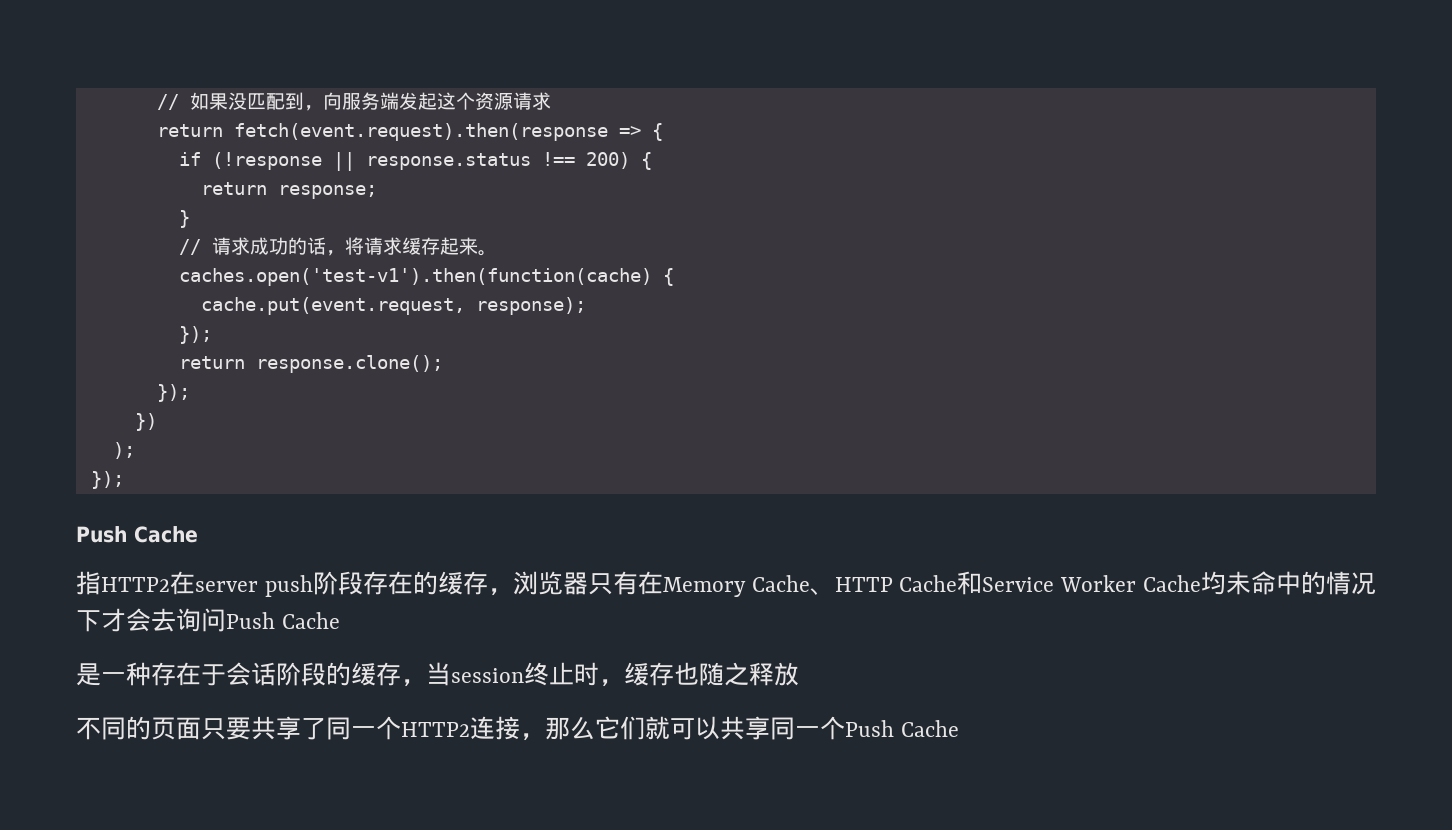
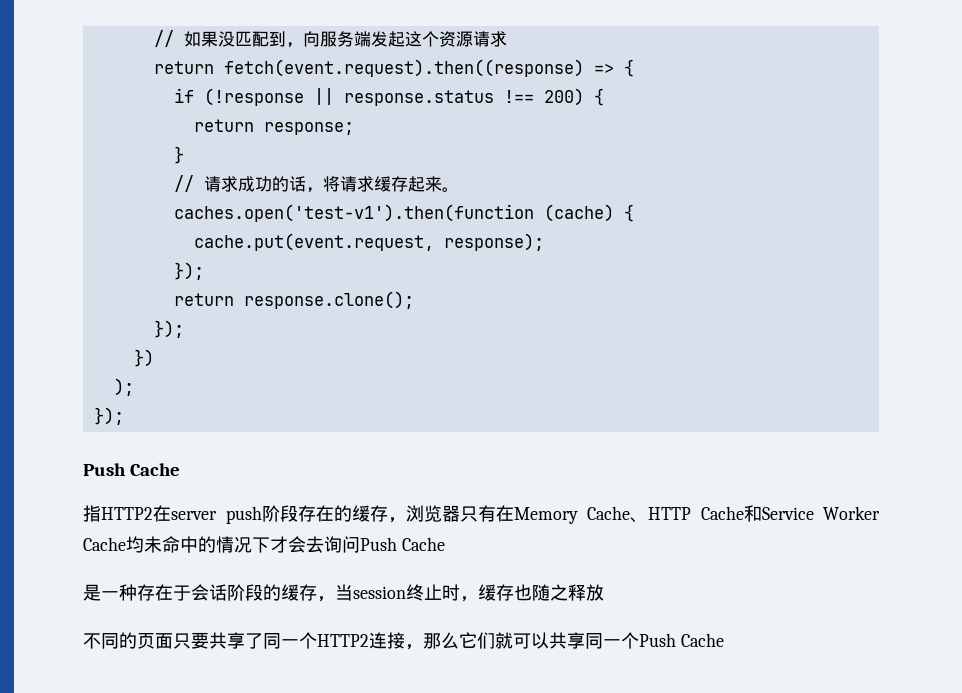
[233,123,608,141] fetch(event.request).then(response -> [223,59,584,77] fetch(event.request).then((response)
[178,268,652,286] caches.open('test-v1').then(function(cache) -> [173,204,614,222] caches.open('test-v1').then(function (cache)

